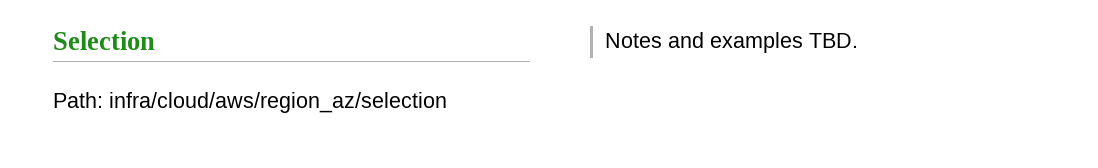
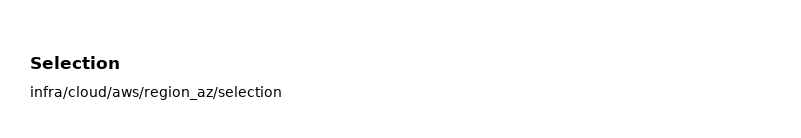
[53,92,103,108] Path: -> (120, 62) none
[604,32,858,53] // Notes and examples TBD. -> (282, 93) none

